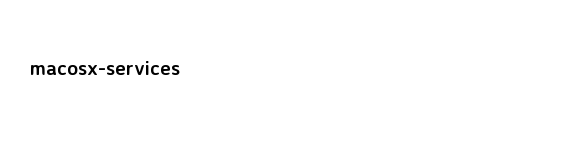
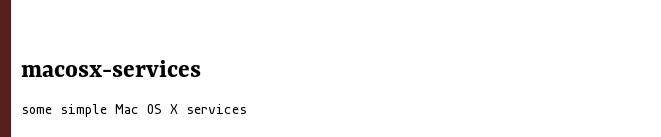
(180, 68) none -> [21,104,247,117] // some simple Mac OS X services

